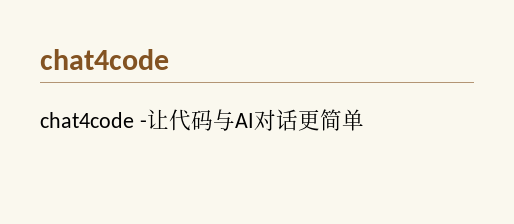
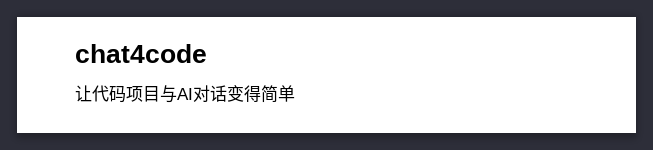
[40,109,213,131] chat4code -让代码 -> [75,85,160,103] 让代码项目
[297,109,320,131] 更 -> [227,85,261,102] 变得

